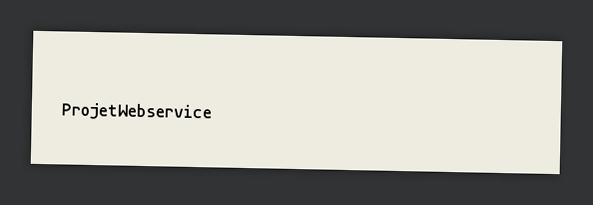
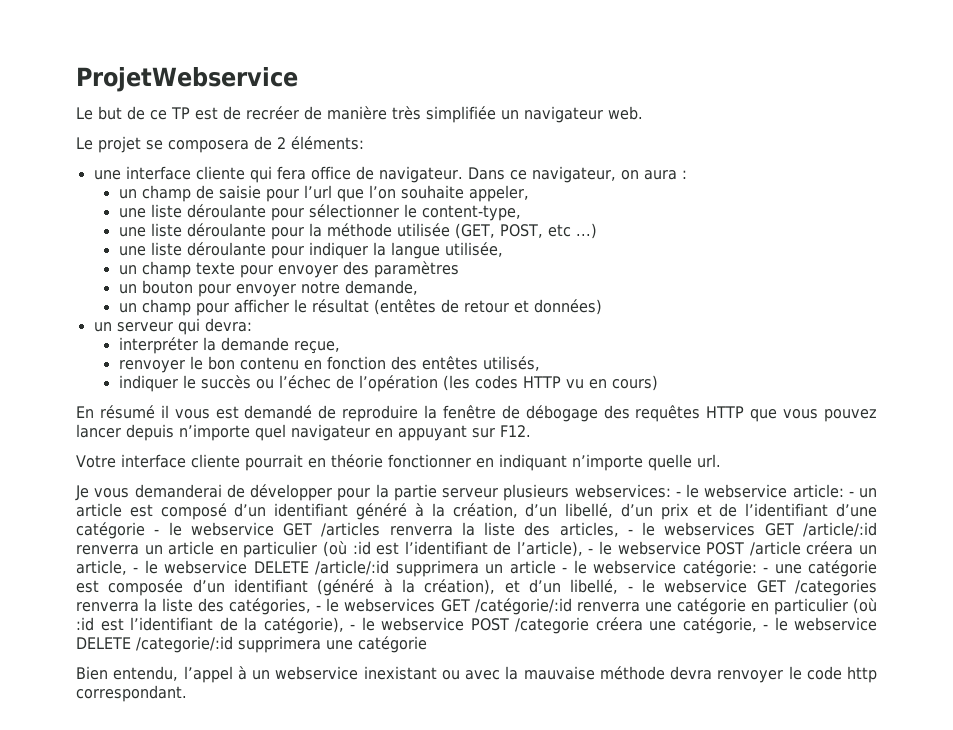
(212, 112) none -> [76,106,643,123] [76,136,364,153] [93,166,687,183] [118,185,529,202] [118,204,521,221] [118,223,597,240] [118,242,503,259] [118,261,459,278] [118,280,418,297] [118,299,602,316] [93,318,252,335] [118,337,340,354] [118,356,540,373] [118,375,658,392] [76,405,877,422] [76,424,531,441] [76,454,721,471] [75,484,877,501] [76,503,877,520] [76,522,877,539] [76,541,878,558] [76,560,877,577] [76,579,878,596] [76,598,878,615] [76,617,877,634] [76,636,427,653] [76,666,877,683] [76,685,187,702] // Le but de ce TP est de recréer de manière très simplifiée un navigateur web. // Le projet se composera de 2 éléments: // une interface cliente qui fera office de navigateur. Dans ce navigateur, on aura : // un champ de saisie pour l’url que l’on souhaite appeler, // une liste déroulante pour sélectionner le content-type, // une liste déroulante pour la méthode utilisée (GET, POST, etc ...) // une liste déroulante pour indiquer la langue utilisée, // un champ texte pour envoyer des paramètres // un bouton pour envoyer notre demande, // un champ pour afficher le résultat (entêtes de retour et données) // un serveur qui devra: // interpréter la demande reçue, // renvoyer le bon contenu en fonction des entêtes utilisés, // indiquer le succès ou l’échec de l’opération (les codes HTTP vu en cours) // En résumé il vous est demandé de reproduire la fenêtre de débogage des requêtes HTTP que vous pouvez lancer depuis n’importe quel navigateur en appuyant sur F12. // Votre interface cliente pourrait en théorie fonctionner en indiquant n’importe quelle url. // Je vous demanderai de développer pour la partie serveur plusieurs webservices: - le webservice article: - un article est composé d’un identifiant généré à la création, d’un libellé, d’un prix et de l’identifiant d’une catégorie - le webservice GET /articles renverra la liste des articles, - le webservices GET /article/:id renverra un article en particulier (où :id est l’identifiant de l’article), - le webservice POST /article créera un article, - le webservice DELETE /article/:id supprimera un article - le webservice catégorie: - une catégorie est composée d’un identifiant (généré à la création), et d’un libellé, - le webservice GET /categories renverra la liste des catégories, - le webservices GET /catégorie/:id renverra une catégorie en particulier (où :id est l’identifiant de la catégorie), - le webservice POST /categorie créera une catégorie, - le webservice DELETE /categorie/:id supprimera une catégorie // Bien entendu, l’appel à un webservice inexistant ou avec la mauvaise méthode devra renvoyer le code http correspondant.

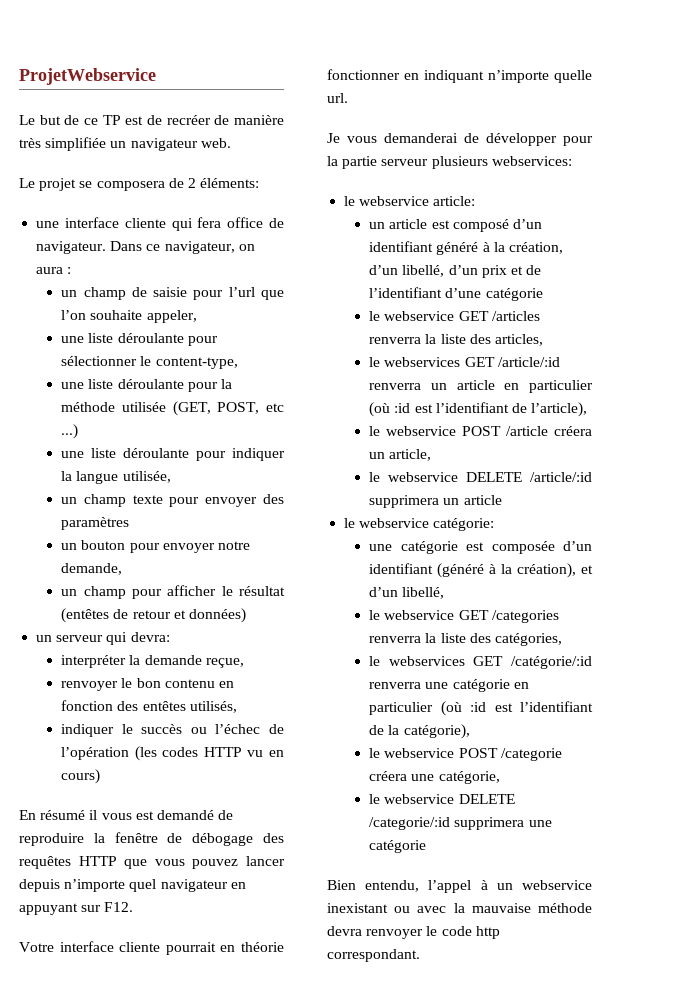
[675,491,681,497] - -> (572, 161) //
[848,491,854,497] - -> (476, 201) //
[154,529,160,535] - -> (543, 294) //
[627,529,633,535] - -> (543, 340) //
[588,548,594,554] - -> (588, 409) //
[133,567,139,573] - -> (432, 455) //
[562,567,568,573] - -> (502, 500) //
[763,567,769,573] - -> (495, 524) //
[627,586,633,592] - -> (445, 593) //
[316,605,322,611] - -> (562, 639) //
[350,624,355,630] - -> (470, 731) //
[763,624,768,630] - -> (500, 777) //

